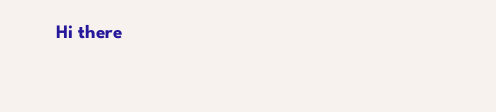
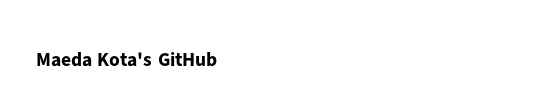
[56,24,123,39] Hi there -> [36,52,217,67] Maeda Kota's GitHub

